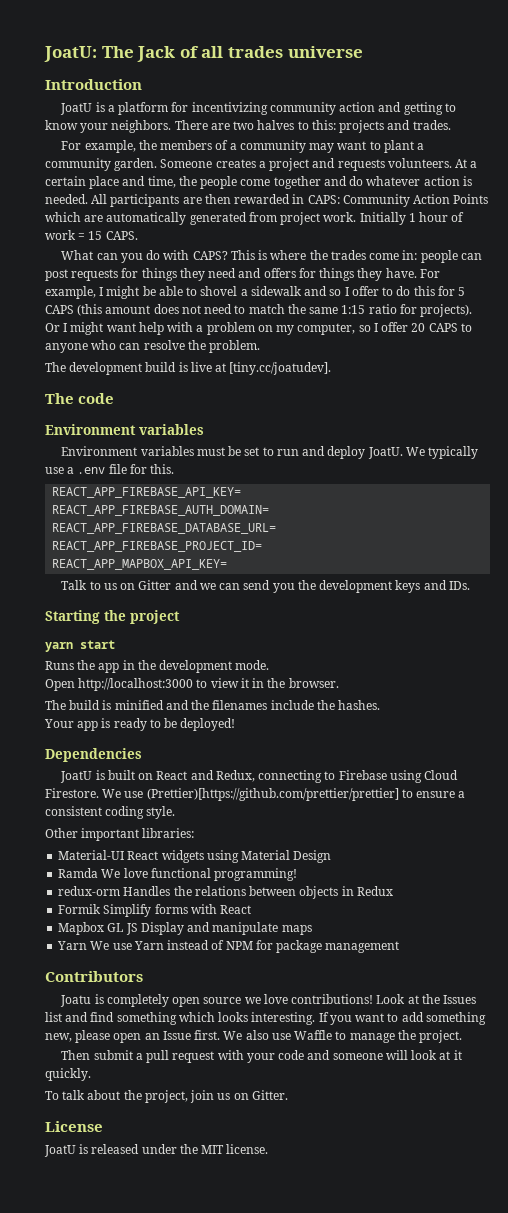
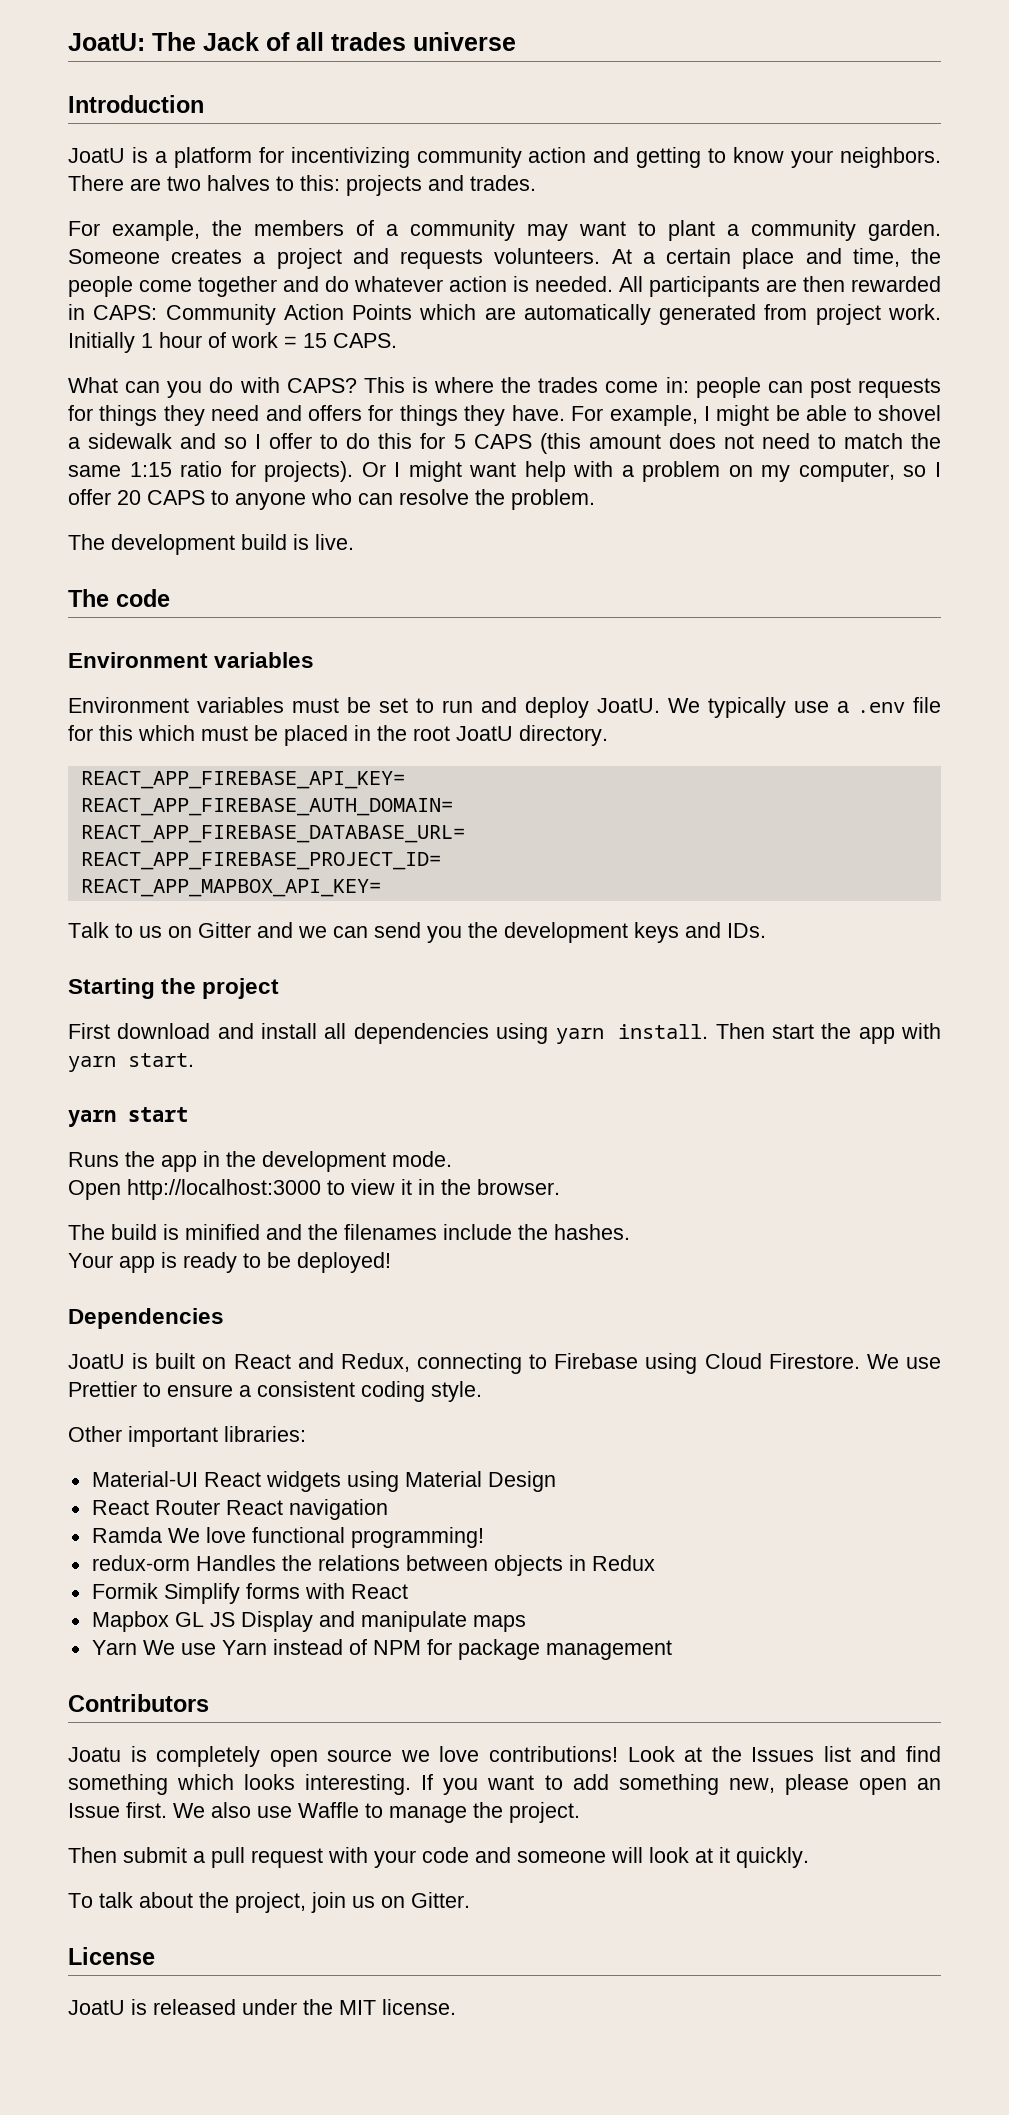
[190,362,332,375] live at [tiny.cc/joatudev]. -> [315,534,354,550] live.
[150,464,175,474] this. -> [99,725,608,746] this which must be placed in the root JoatU directory.
(180, 617) none -> [68,1023,942,1044] [68,1053,194,1072] // First download and install all dependencies using yarn install. Then start the app with yarn start.
[146,788,399,801] (Prettier)[https://github.com/prettier/prettier] -> [68,1381,137,1397] Prettier
(332, 856) none -> [91,1499,388,1520] // React Router React navigation

